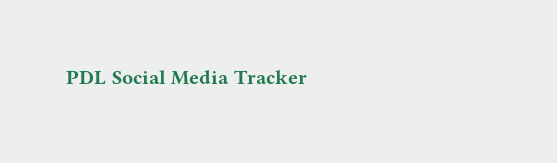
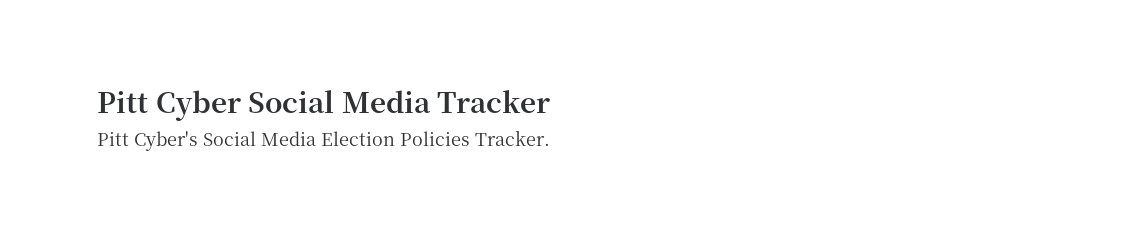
[66,70,106,85] PDL -> [97,90,241,121] Pitt Cyber
(307, 77) none -> [97,130,550,151] // Pitt Cyber's Social Media Election Policies Tracker.

